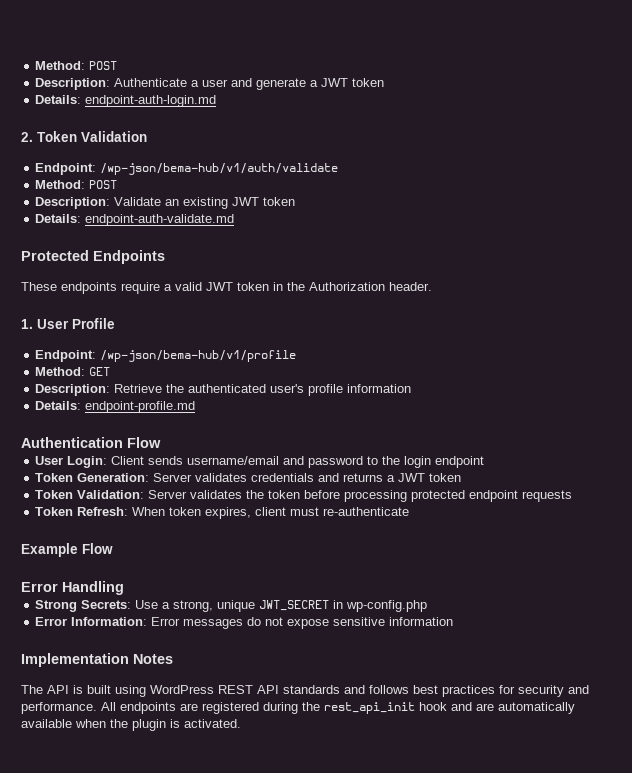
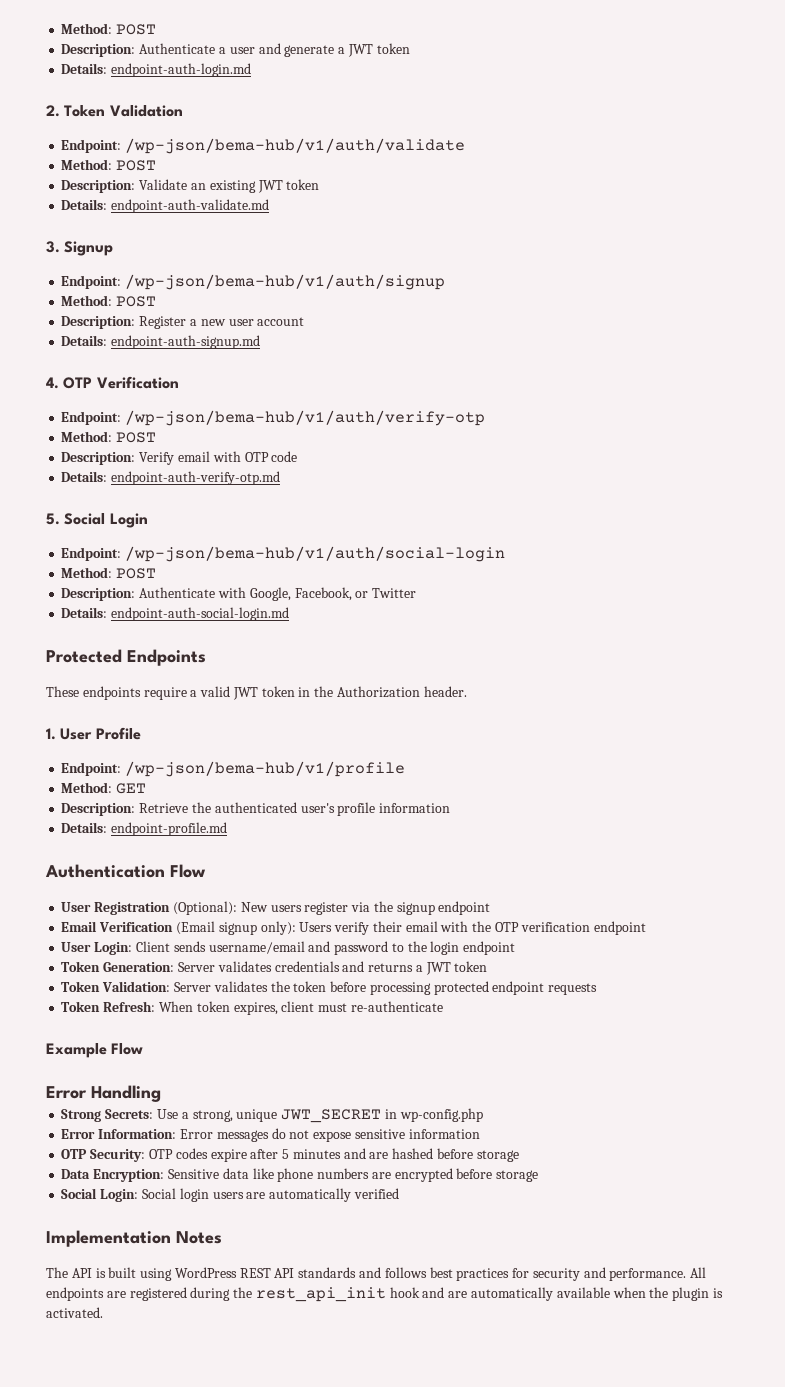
(235, 220) none -> [46,241,114,256] [61,274,446,290] [61,295,157,307] [61,316,305,329] [61,335,261,349] [46,376,179,389] [61,410,486,426] [61,431,157,443] [61,451,298,465] [61,471,281,485] [46,513,148,528] [61,546,506,562] [61,567,157,579] [61,587,417,601] [61,607,290,621] // 3. Signup // Endpoint: /wp-json/bema-hub/v1/auth/signup // Method: POST // Description: Register a new user account // Details: endpoint-auth-signup.md // 4. OTP Verification // Endpoint: /wp-json/bema-hub/v1/auth/verify-otp // Method: POST // Description: Verify email with OTP code // Details: endpoint-auth-verify-otp.md // 5. Social Login // Endpoint: /wp-json/bema-hub/v1/auth/social-login // Method: POST // Description: Authenticate with Google, Facebook, or Twitter // Details: endpoint-auth-social-login.md
(161, 442) none -> [61,901,491,915] [61,921,646,935] // User Registration (Optional): New users register via the signup endpoint // Email Verification (Email signup only): Users verify their email with the OTP verification endpoint
(454, 621) none -> [61,1148,519,1162] [61,1168,539,1182] [61,1188,399,1202] // OTP Security: OTP codes expire after 5 minutes and are hashed before storage // Data Encryption: Sensitive data like phone numbers are encrypted before storage // Social Login: Social login users are automatically verified

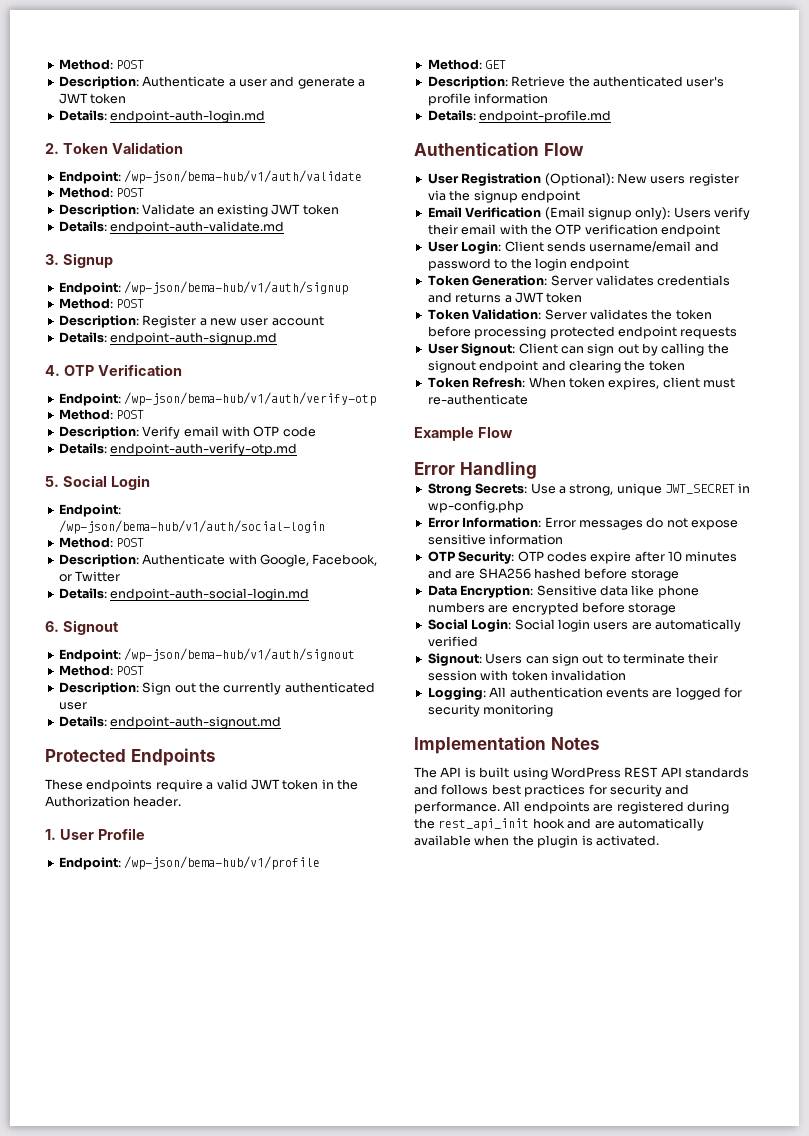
(290, 614) none -> [45,620,119,635] [58,648,356,662] [58,665,145,676] [58,682,375,695] [58,702,87,710] [58,716,282,729] // 6. Signout // Endpoint: /wp-json/bema-hub/v1/auth/signout // Method: POST // Description: Sign out the currently authenticated user // Details: endpoint-auth-signout.md
(598, 989) none -> [427,343,729,356] [427,360,685,373] // User Signout: Client can sign out by calling the signout endpoint and clearing the token
[282,1149,290,1159] 5 -> [668,551,682,562] 10
(389, 1155) none -> [478,568,531,579] SHA256
(399, 1193) none -> [427,653,719,666] [427,670,626,681] [427,687,742,700] [427,704,554,717] // Signout: Users can sign out to terminate their session with token invalidation // Logging: All authentication events are logged for security monitoring

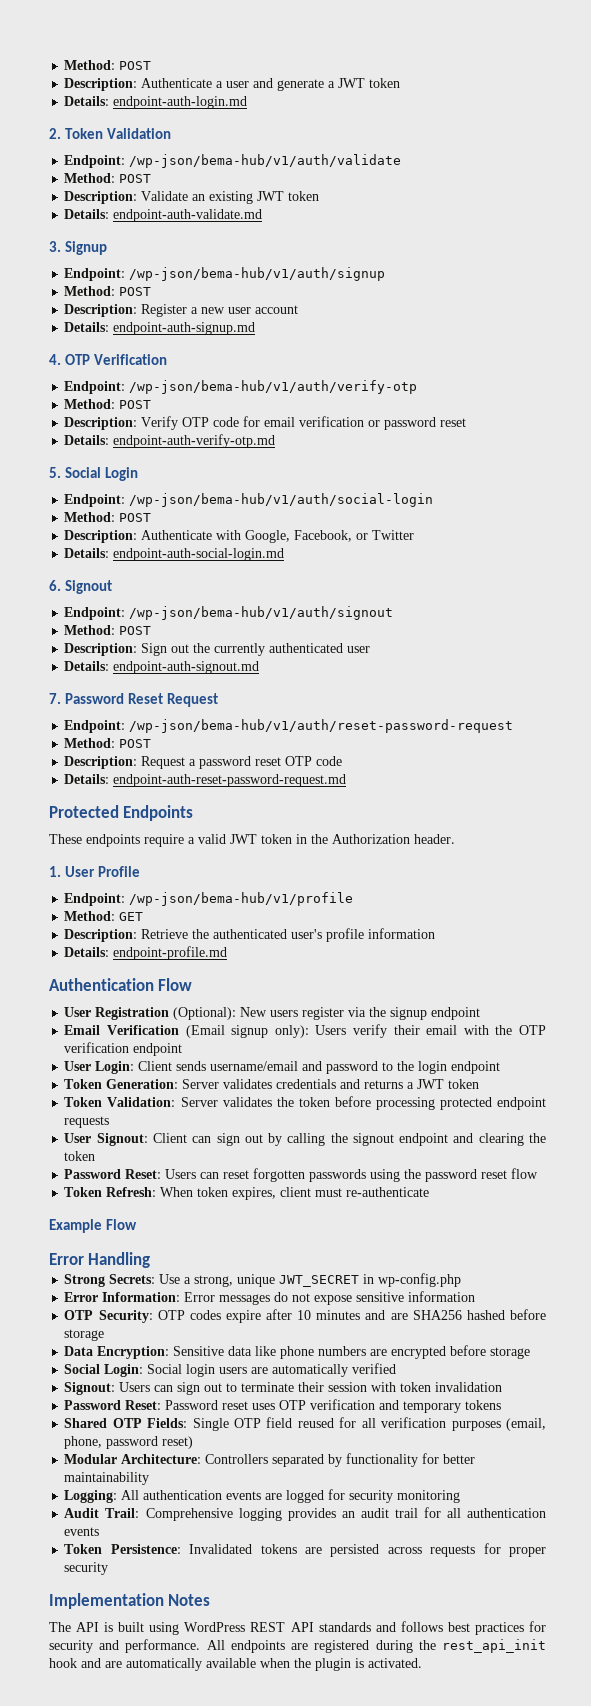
[183,426,316,437] email with OTP code -> [182,416,467,430] OTP code for email verification or password reset
(282, 722) none -> [49,693,219,707] [64,719,514,733] [64,738,152,748] [64,756,343,769] [64,774,347,787] // 7. Password Reset Request // Endpoint: /wp-json/bema-hub/v1/auth/reset-password-request // Method: POST // Description: Request a password reset OTP code // Details: endpoint-auth-reset-password-request.md
(685, 365) none -> [64,1168,539,1182] // Password Reset: Users can reset forgotten passwords using the password reset flow
(626, 675) none -> [64,1399,502,1413] [64,1417,546,1431] [64,1436,194,1449] [64,1453,476,1467] [64,1472,150,1485] // Password Reset: Password reset uses OTP verification and temporary tokens // Shared OTP Fields: Single OTP field reused for all verification purposes (email, phone, password reset) // Modular Architecture: Controllers separated by functionality for better maintainability
(554, 710) none -> [64,1507,546,1521] [64,1527,100,1536] [64,1543,546,1557] [64,1562,109,1575] // Audit Trail: Comprehensive logging provides an audit trail for all authentication events // Token Persistence: Invalidated tokens are persisted across requests for proper security

